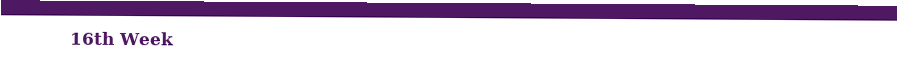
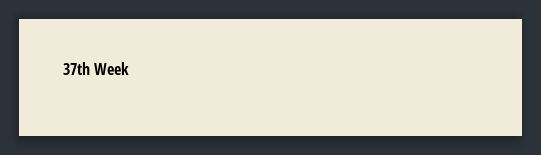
[69,31,115,45] 16th -> [63,62,90,75] 37th

